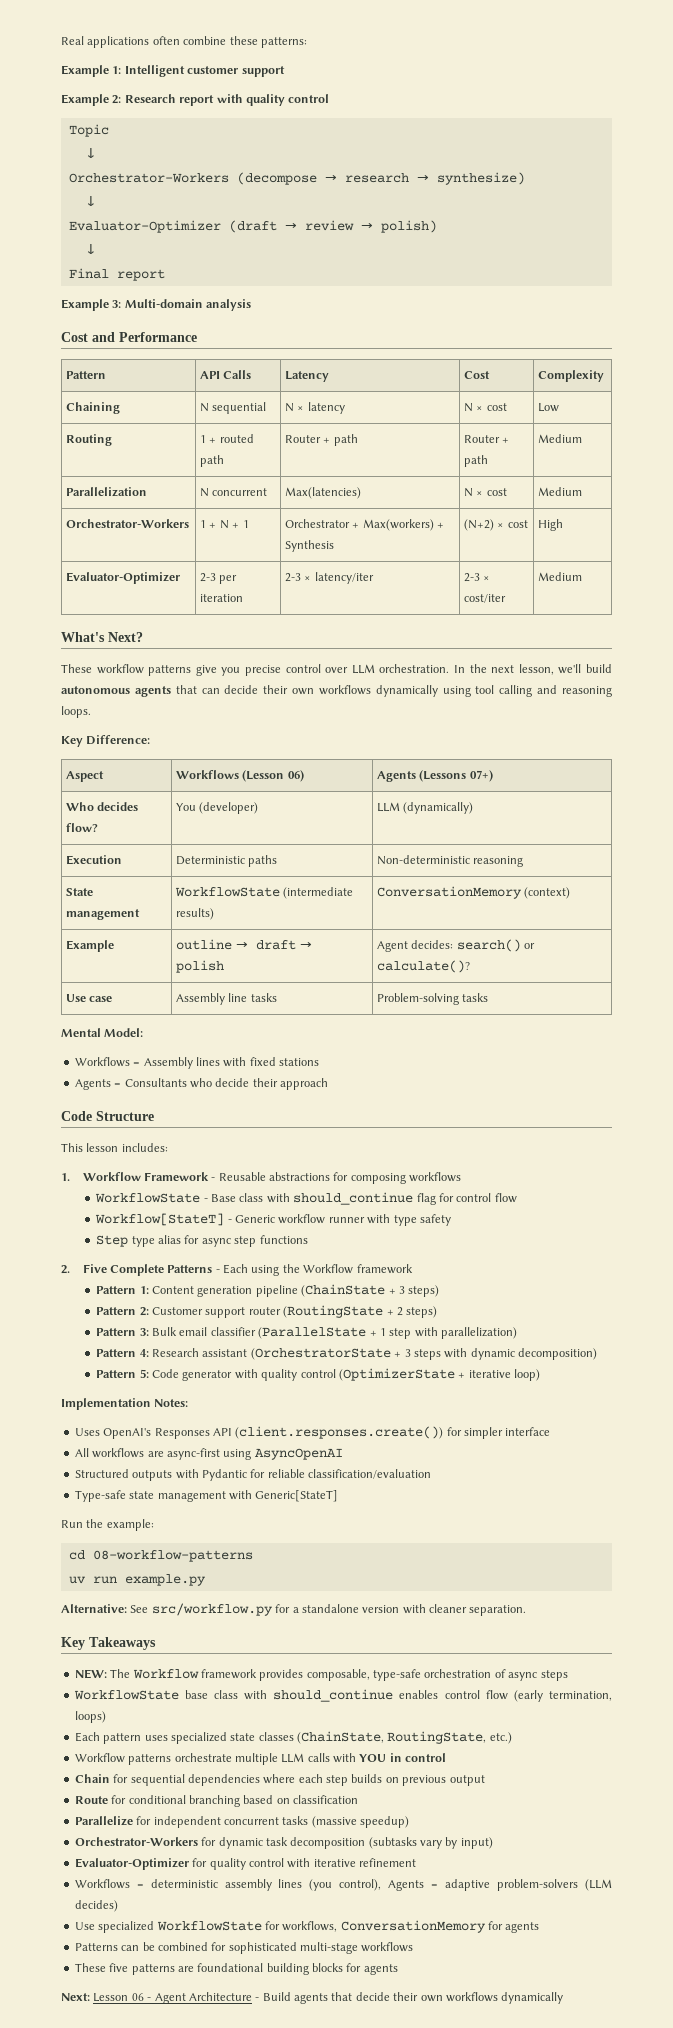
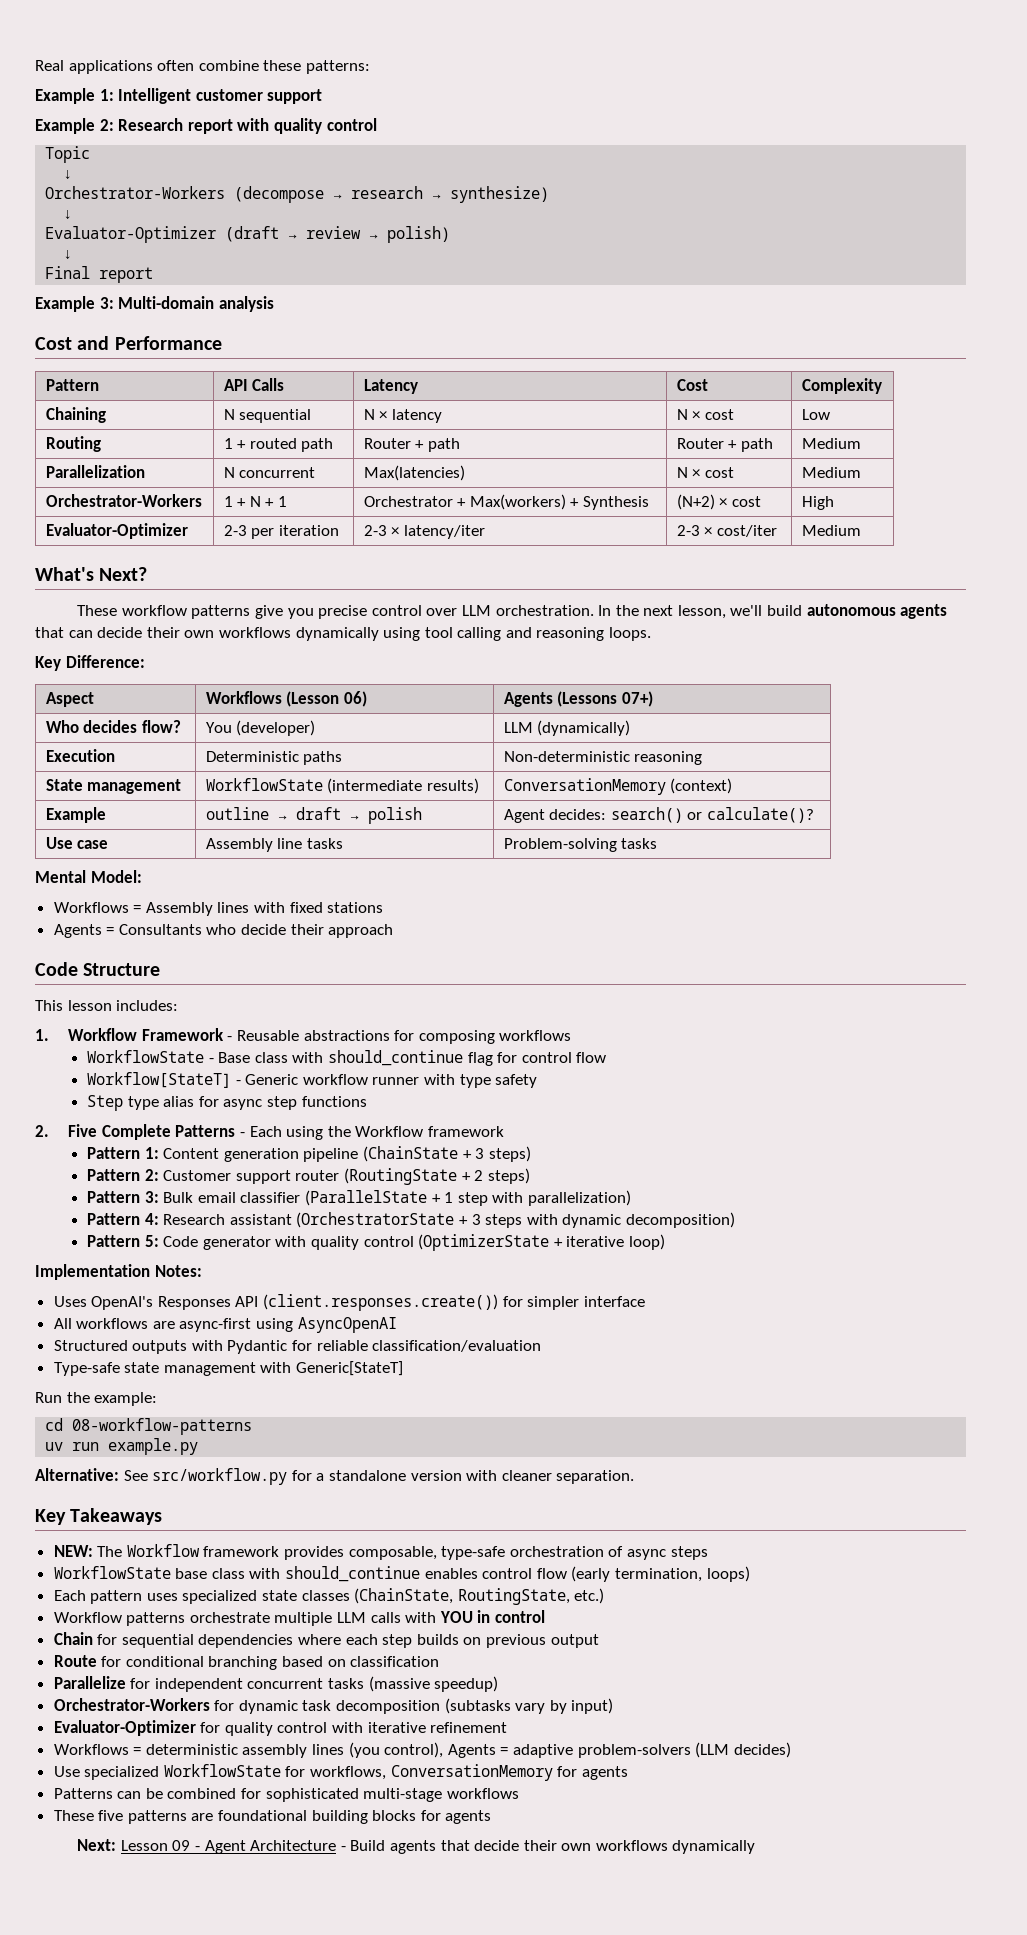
[131,1993,144,2001] 06 -> [172,1840,191,1851] 09

